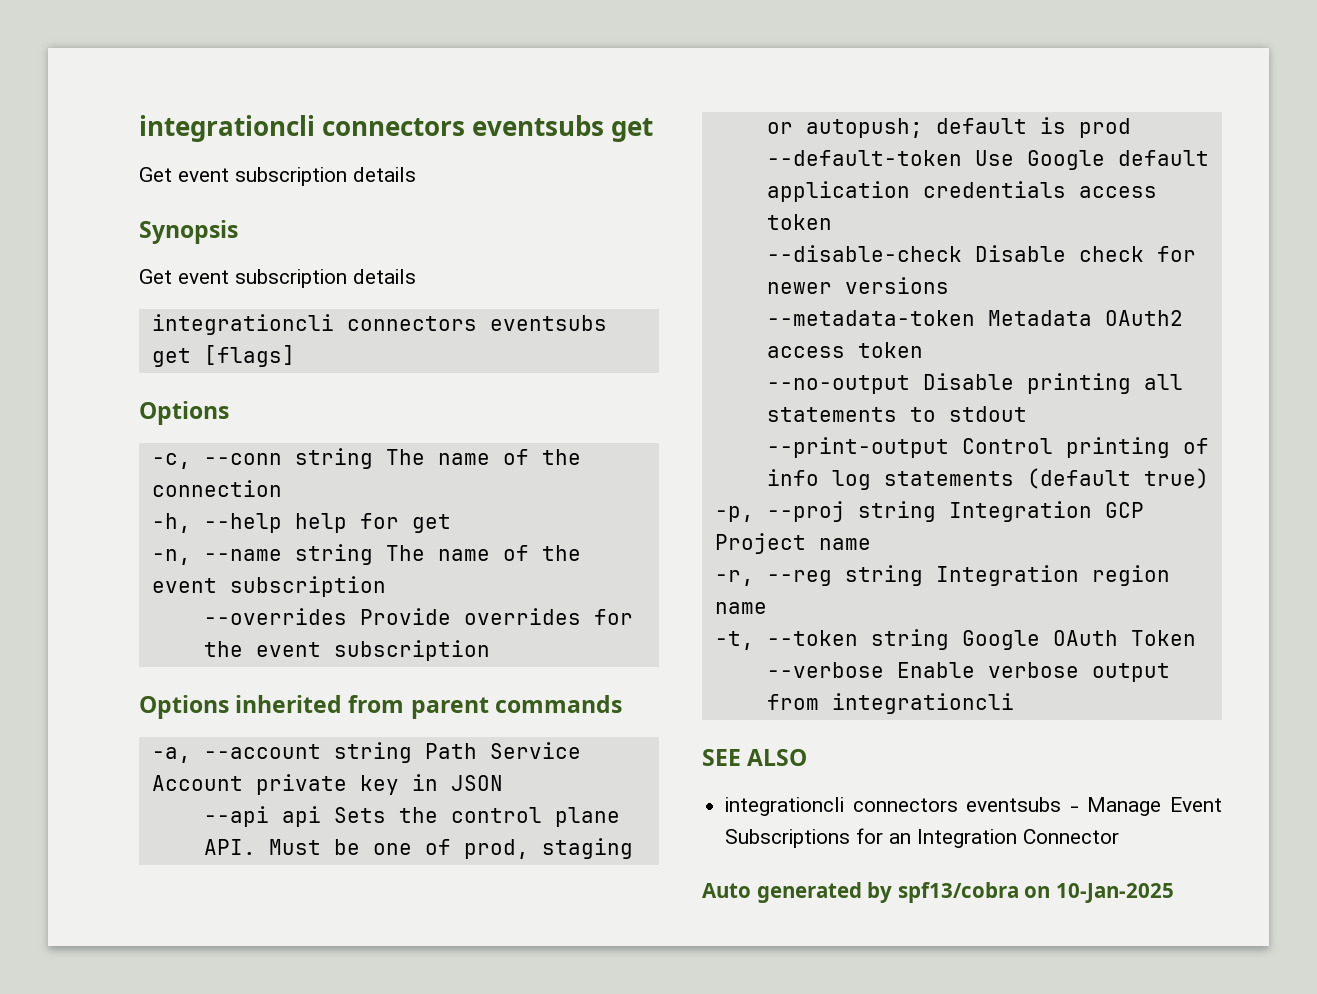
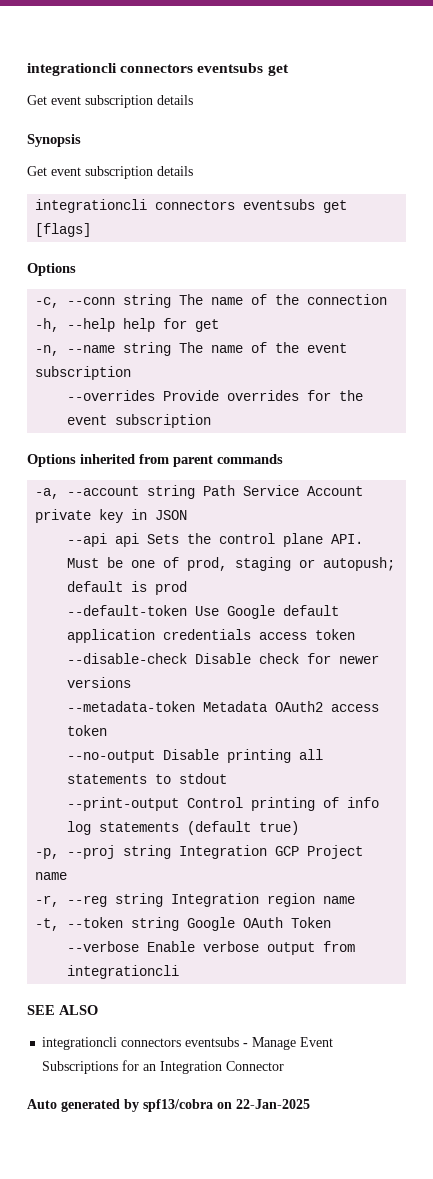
[1055,883,1174,903] 10-Jan-2025 -> [236,1099,310,1109] 22-Jan-2025

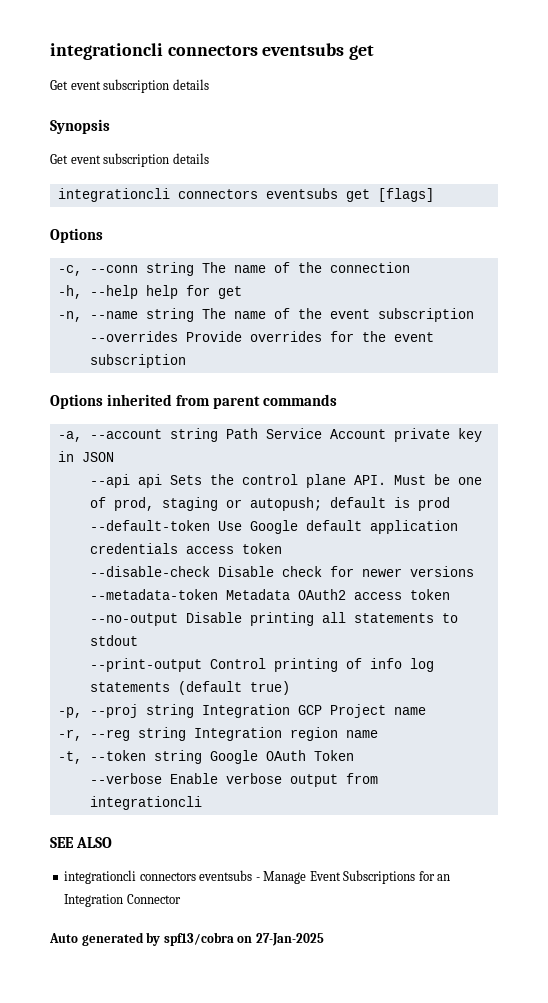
[236,1099,310,1109] 22-Jan-2025 -> [255,933,324,946] 27-Jan-2025

